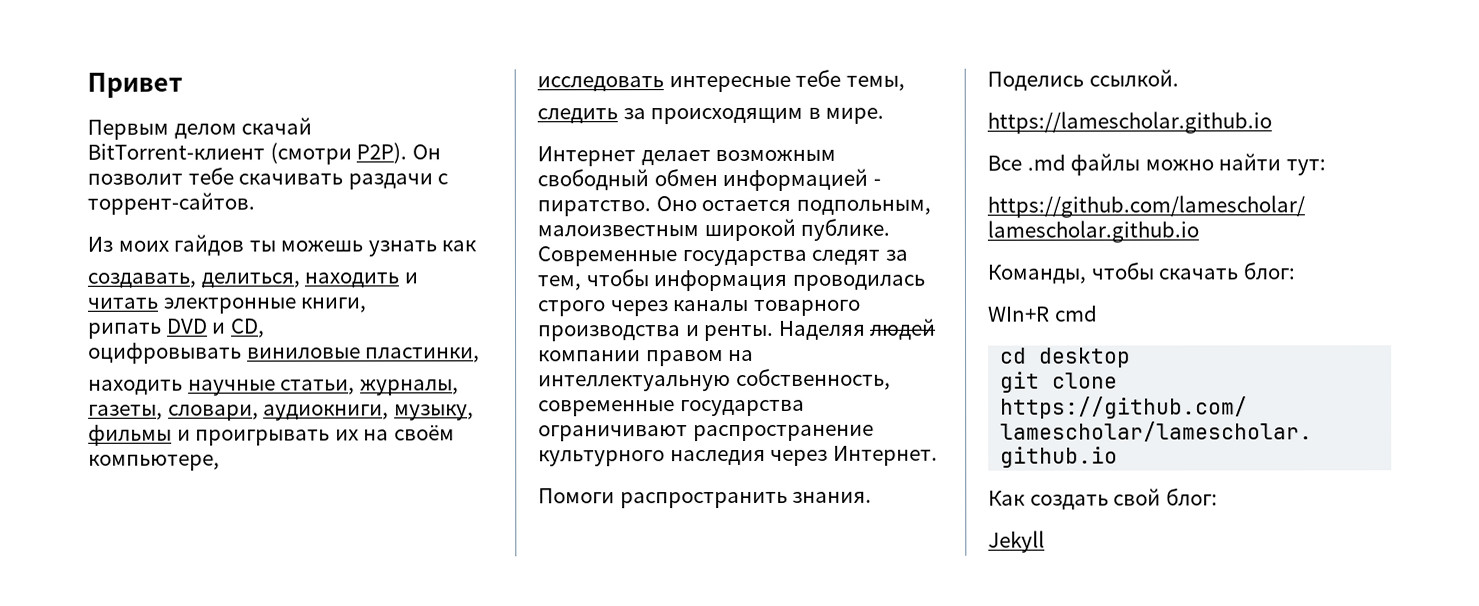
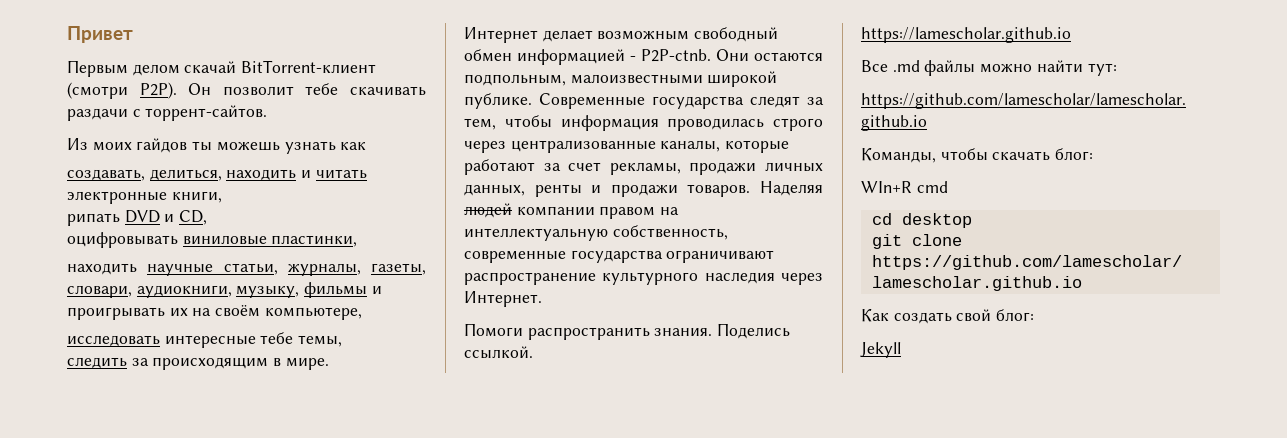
[537,196,931,217] [537,225,699,237] пиратство. Оно остается подпольным, малоизвестным -> [641,49,823,62] [464,74,703,86] P2P-ctnb. Они остаются подпольным, малоизвестными
[672,299,861,316] [538,324,775,342] каналы товарного производства и ренты. -> [510,140,790,153] [464,159,823,175] [464,184,751,197] централизованные каналы, которые работают за счет рекламы, продажи личных данных, ренты и продажи товаров.

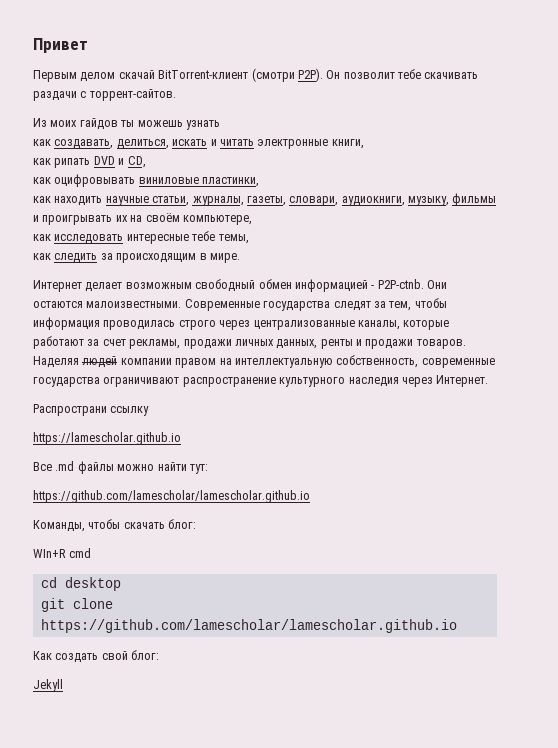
[340,142,367,150] как // -> [33,139,51,146] // как
[226,169,297,181] находить -> [172,139,208,146] искать
(222, 197) none -> [33,158,51,165] как
(208, 217) none -> [33,177,51,184] как
(358, 241) none -> [33,196,51,203] как
(362, 313) none -> [33,234,51,241] как
(343, 341) none -> [33,253,51,260] как
[464,71,778,87] [464,93,532,109] подпольным, малоизвестными широкой публике. -> [86,301,182,308] малоизвестными.
[464,323,791,340] [464,346,533,359] Помоги распространить знания. Поделись ссылкой. -> [33,404,150,416] Распространи ссылку

